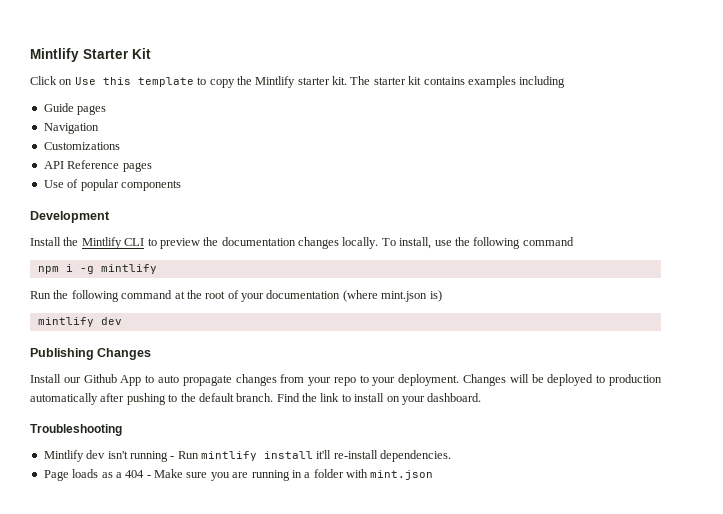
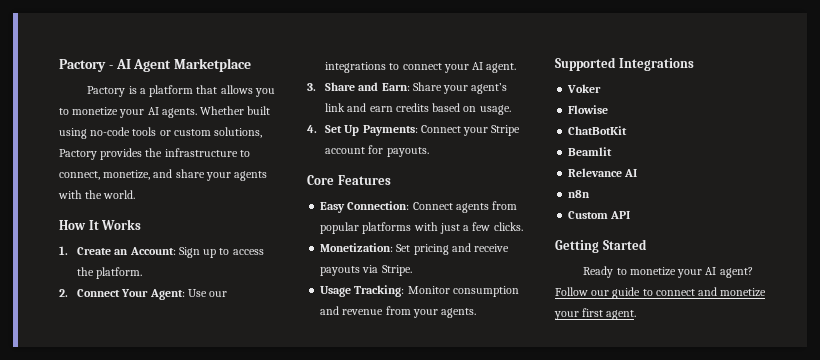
[30,48,151,62] [30,76,566,88] [43,103,107,115] [43,123,99,134] [43,142,120,150] [43,160,152,172] [43,179,181,191] [30,211,110,223] [30,237,574,249] [37,264,157,274] [30,290,442,302] [37,317,122,327] [30,348,152,360] [30,374,662,386] [30,393,482,405] [30,424,122,436] [43,450,452,462] [43,469,434,481] Mintlify Starter Kit // Click on Use this template to copy the Mintlify starter kit. The starter kit contains examples including // Guide pages // Navigation // Customizations // API Reference pages // Use of popular components // Development // Install the Mintlify CLI to preview the documentation changes locally. To install, use the following command // npm i -g mintlify // Run the following command at the root of your documentation (where mint.json is) // mintlify dev // Publishing Changes // Install our Github App to auto propagate changes from your repo to your deployment. Changes will be deployed to production automatically after pushing to the default branch. Find the link to install on your dashboard. // Troubleshooting // Mintlify dev isn't running - Run mintlify install it'll re-install dependencies. // Page loads as a 404 - Make sure you are running in a folder with mint.json -> [59,58,252,72] [87,85,275,97] [59,106,271,118] [59,127,263,139] [59,148,250,160] [59,169,268,181] [58,190,136,199] [59,219,142,230] [59,246,264,258] [77,267,143,279] [59,289,228,300] [325,62,517,73] [307,82,508,94] [325,103,511,115] [307,125,521,136] [325,145,429,157] [307,175,391,185] [320,201,518,213] [320,222,523,234] [320,243,510,255] [320,265,412,276] [320,285,519,297] [320,306,477,318] [555,57,694,71] [567,84,602,93] [568,105,609,114] [568,126,628,135] [568,147,613,156] [568,168,638,177] [568,190,591,198] [568,211,631,219] [555,239,647,253] [583,266,753,278] [555,287,767,299] [554,308,637,320] Pactory - AI Agent Marketplace // Pactory is a platform that allows you to monetize your AI agents. Whether built using no-code tools or custom solutions, Pactory provides the infrastructure to connect, monetize, and share your agents with the world. // How It Works // 1. Create an Account: Sign up to access the platform. // 2. Connect Your Agent: Use our integrations to connect your AI agent. // 3. Share and Earn: Share your agent’s link and earn credits based on usage. // 4. Set Up Payments: Connect your Stripe account for payouts. // Core Features // Easy Connection: Connect agents from popular platforms with just a few clicks. // Monetization: Set pricing and receive payouts via Stripe. // Usage Tracking: Monitor consumption and revenue from your agents. // Supported Integrations // Voker // Flowise // ChatBotKit // Beamlit // Relevance AI // n8n // Custom API // Getting Started // Ready to monetize your AI agent? Follow our guide to connect and monetize your first agent.

